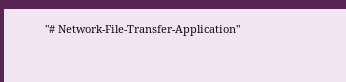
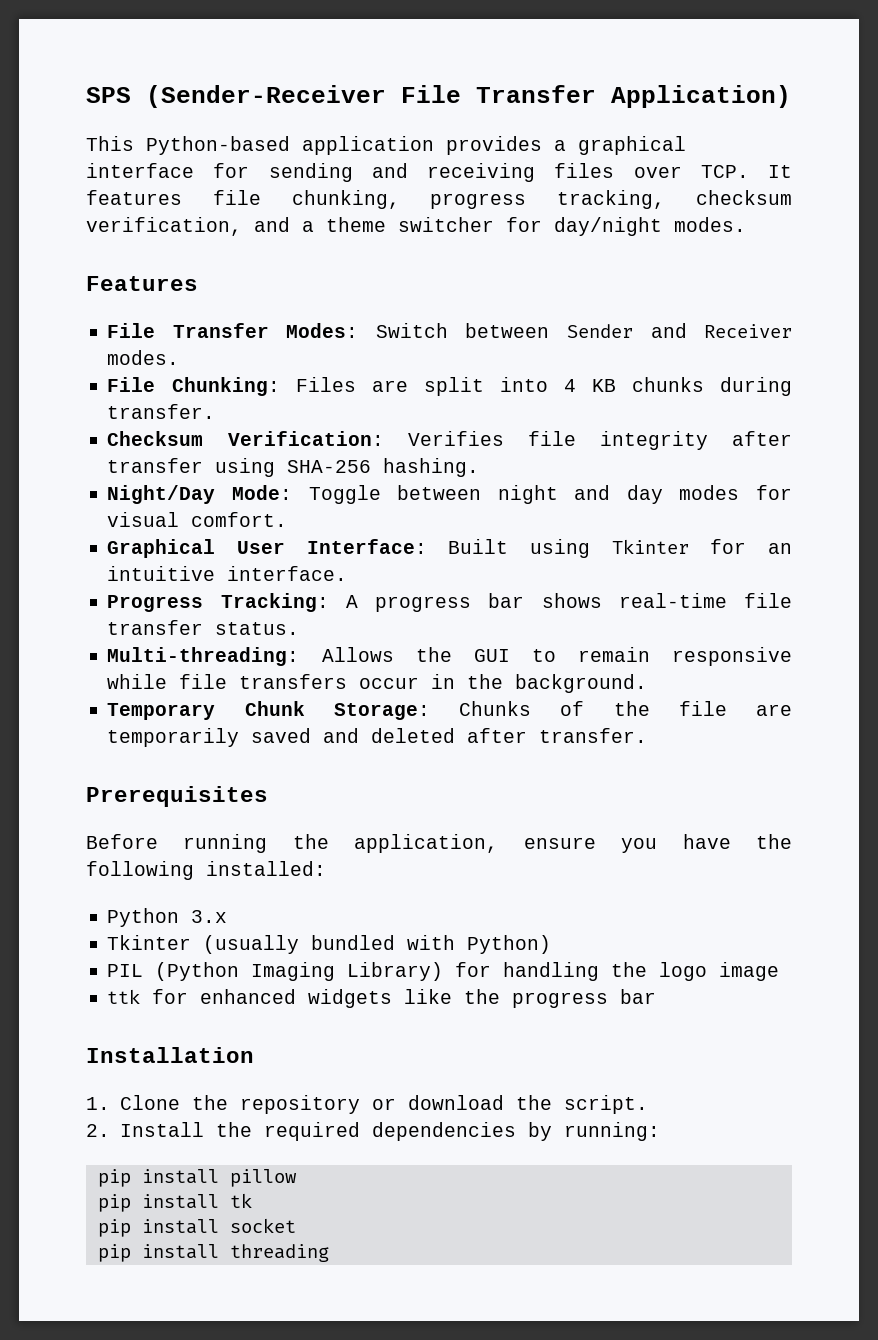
[45,25,240,36] "# Network-File-Transfer-Application" -> [86,85,791,108] [86,136,686,155] [86,163,792,182] [86,190,792,209] [86,217,746,236] [86,276,198,291] [107,323,792,338] [107,350,180,365] [107,377,793,396] [107,404,216,419] [107,431,792,450] [107,458,480,477] [107,485,793,504] [107,512,288,527] [107,539,792,558] [107,566,348,581] [107,593,792,612] [107,620,300,635] [107,647,792,666] [107,674,648,693] [107,701,792,720] [107,728,648,747] [86,786,268,807] [86,834,793,853] [86,861,326,880] [107,908,228,927] [107,935,552,954] [107,962,780,981] [107,989,657,1008] [86,1047,254,1063] [86,1095,649,1114] [86,1122,661,1141] [97,1169,297,1187] [97,1193,252,1212] [97,1218,296,1237] [97,1244,329,1262] SPS (Sender-Receiver File Transfer Application) // This Python-based application provides a graphical interface for sending and receiving files over TCP. It features file chunking, progress tracking, checksum verification, and a theme switcher for day/night modes. // Features // File Transfer Modes: Switch between Sender and Receiver modes. // File Chunking: Files are split into 4 KB chunks during transfer. // Checksum Verification: Verifies file integrity after transfer using SHA-256 hashing. // Night/Day Mode: Toggle between night and day modes for visual comfort. // Graphical User Interface: Built using Tkinter for an intuitive interface. // Progress Tracking: A progress bar shows real-time file transfer status. // Multi-threading: Allows the GUI to remain responsive while file transfers occur in the background. // Temporary Chunk Storage: Chunks of the file are temporarily saved and deleted after transfer. // Prerequisites // Before running the application, ensure you have the following installed: // Python 3.x // Tkinter (usually bundled with Python) // PIL (Python Imaging Library) for handling the logo image // ttk for enhanced widgets like the progress bar // Installation // 1. Clone the repository or download the script. // 2. Install the required dependencies by running: // pip install pillow // pip install tk // pip install socket // pip install threading

